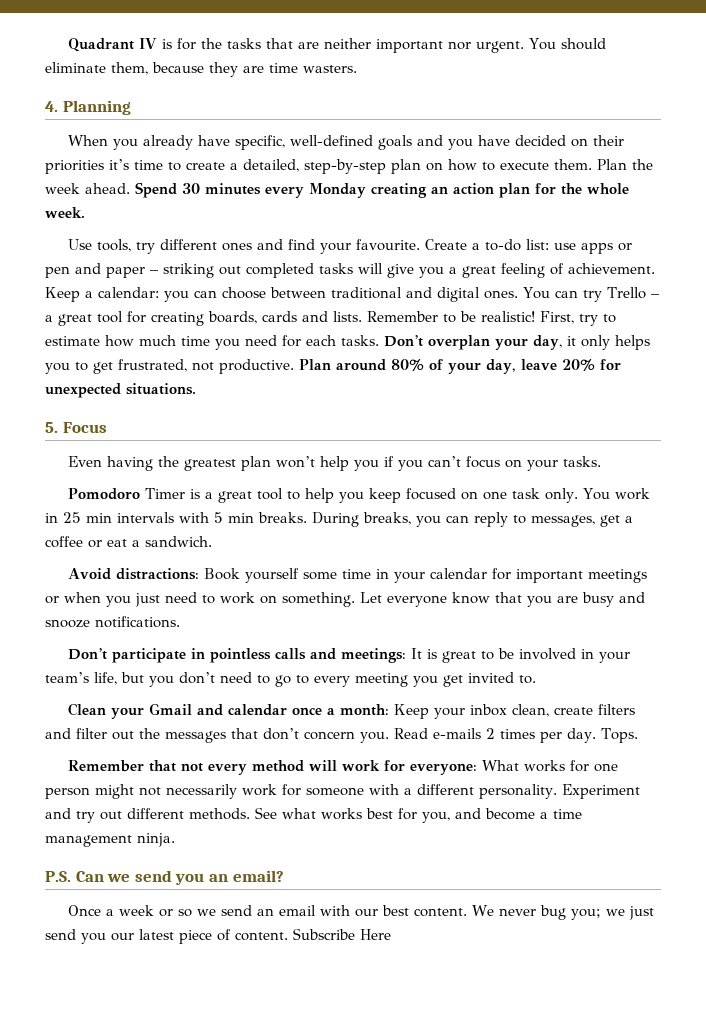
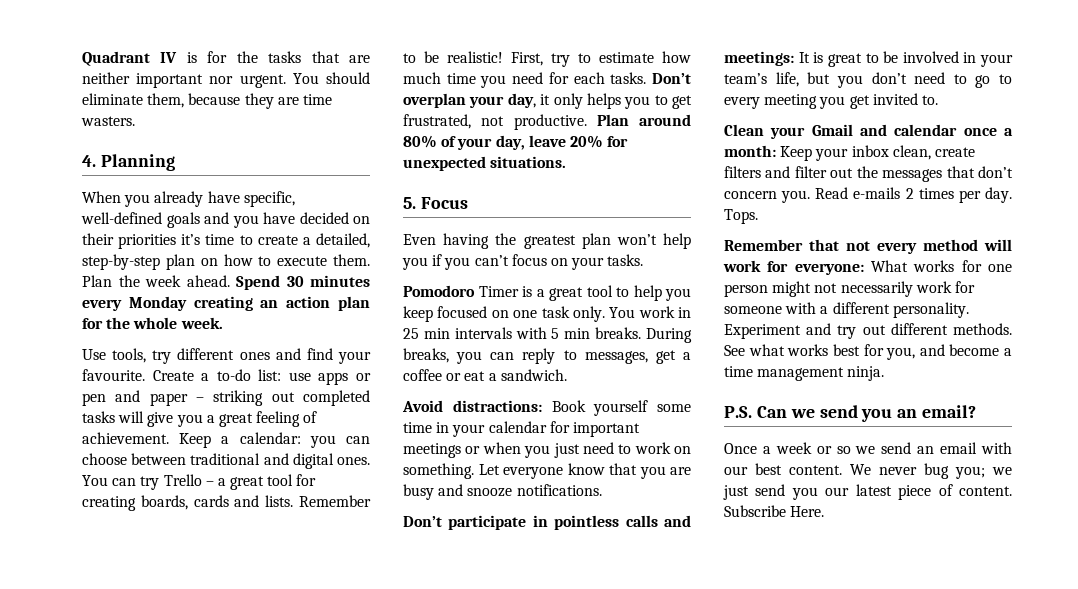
[360,929,391,940] Here -> [790,506,825,517] Here.

